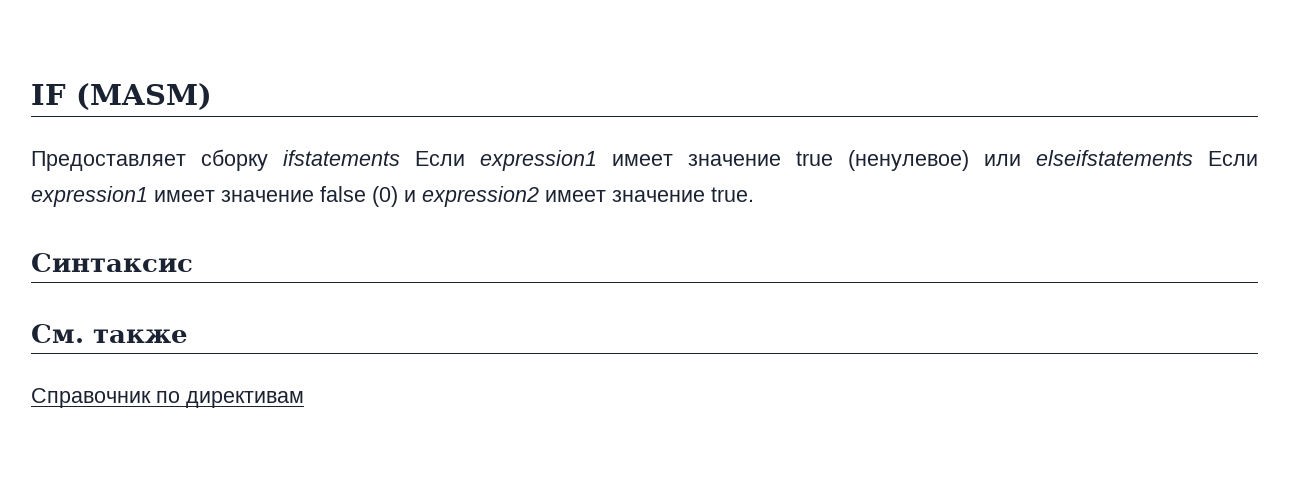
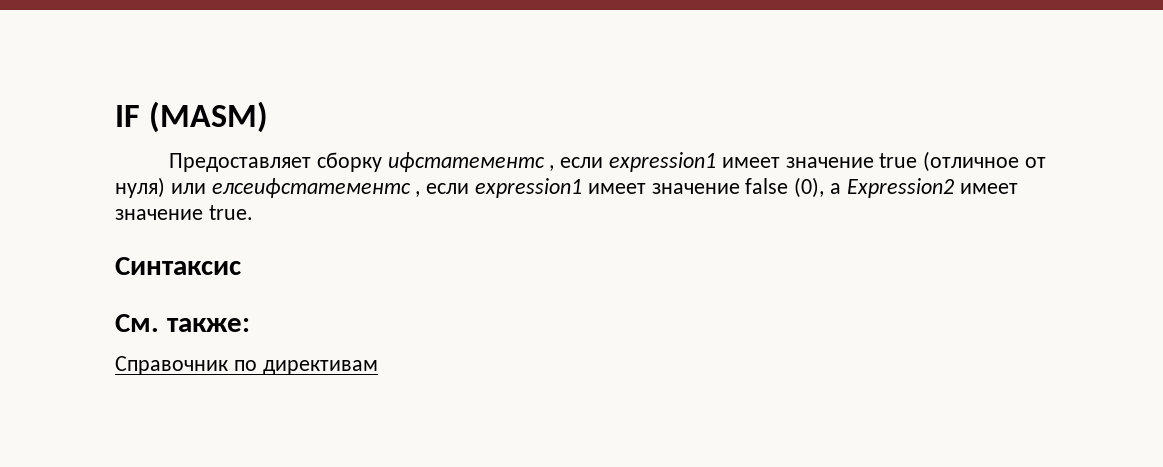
[283,150,465,166] ifstatements Если -> [387,152,604,172] ифстатементс , если
[848,150,1258,171] (ненулевое) или elseifstatements Если -> [923,151,1047,172] [115,177,470,198] (отличное от нуля) или елсеифстатементс , если
[372,186,539,207] (0) и expression2 -> [794,177,954,198] (0), а Expression2
[93,329,188,343] также -> [166,318,250,332] также:

